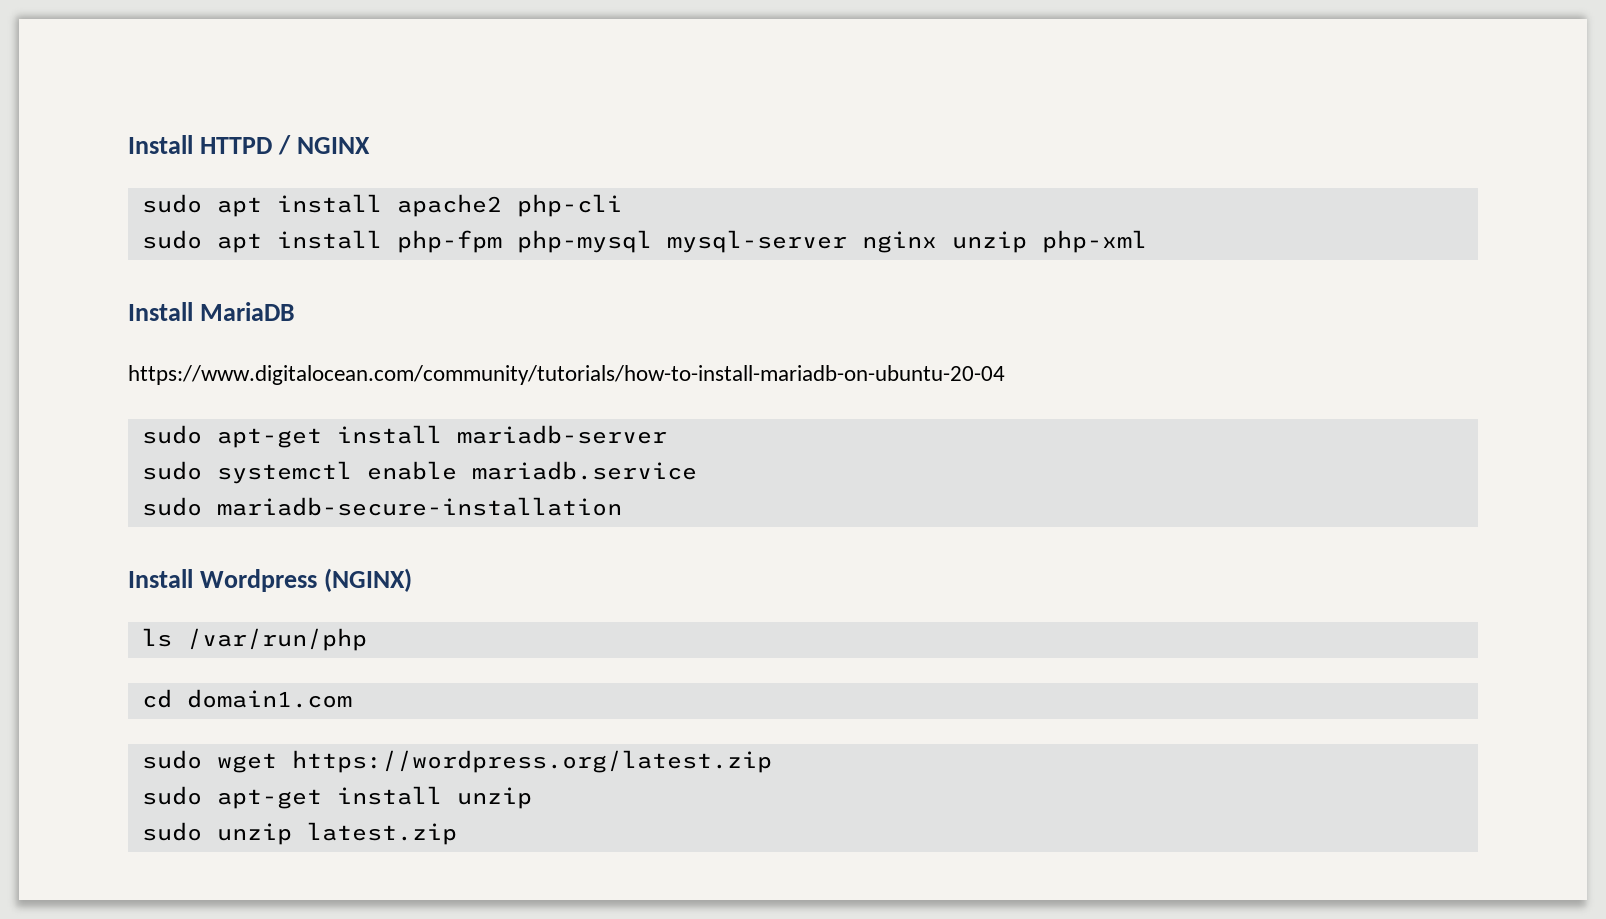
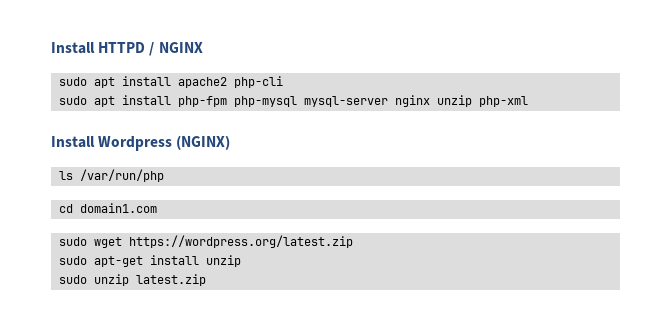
[128,302,296,321] [128,365,1005,385] [141,425,667,448] [141,461,697,484] [141,497,622,516] // Install MariaDB // https://www.digitalocean.com/community/tutorials/how-to-install-mariadb-on-ubuntu-20-04 // sudo apt-get install mariadb-server // sudo systemctl enable mariadb.service // sudo mariadb-secure-installation -> (529, 101) none

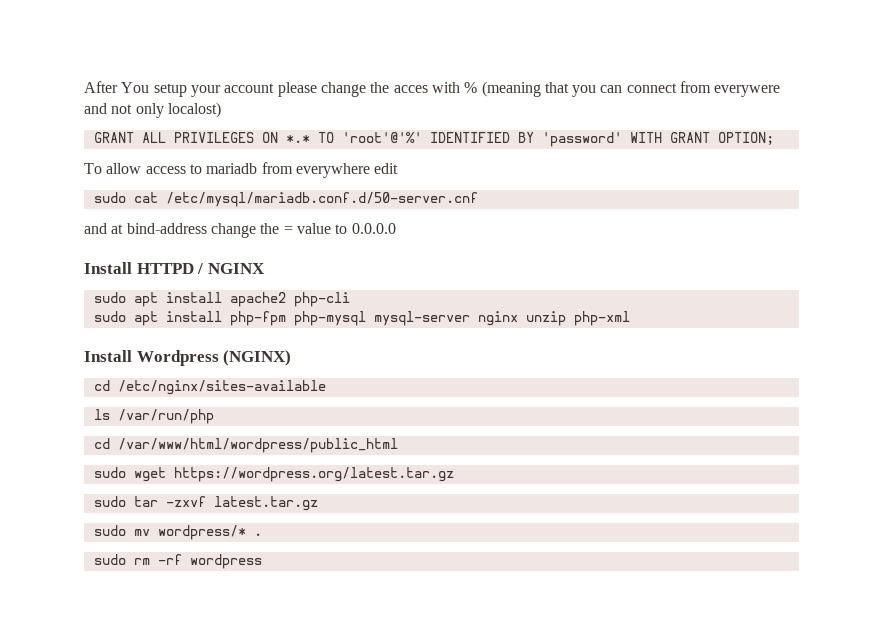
(51, 48) none -> [84,81,781,97] [84,102,221,118] [93,132,774,147] [84,162,399,178] [93,192,478,207] [84,223,396,238] After You setup your account please change the acces with % (meaning that you can connect from everywere and not only localost) // GRANT ALL PRIVILEGES ON *.* TO 'root'@'%' IDENTIFIED BY 'password' WITH GRANT OPTION; // To allow access to mariadb from everywhere edit // sudo cat /etc/mysql/mariadb.conf.d/50-server.cnf // and at bind-address change the = value to 0.0.0.0 //
(231, 142) none -> [93,380,326,395] // cd /etc/nginx/sites-available
[80,203,158,213] domain1.com -> [117,438,398,453] /var/www/html/wordpress/public_html
[129,235,354,248] [59,255,242,267] [59,274,207,286] https://wordpress.org/latest.zip // sudo apt-get install unzip // sudo unzip latest.zip -> [173,467,454,482] [93,496,318,511] [93,525,262,540] [93,554,262,569] https://wordpress.org/latest.tar.gz // sudo tar -zxvf latest.tar.gz // sudo mv wordpress/* . // sudo rm -rf wordpress

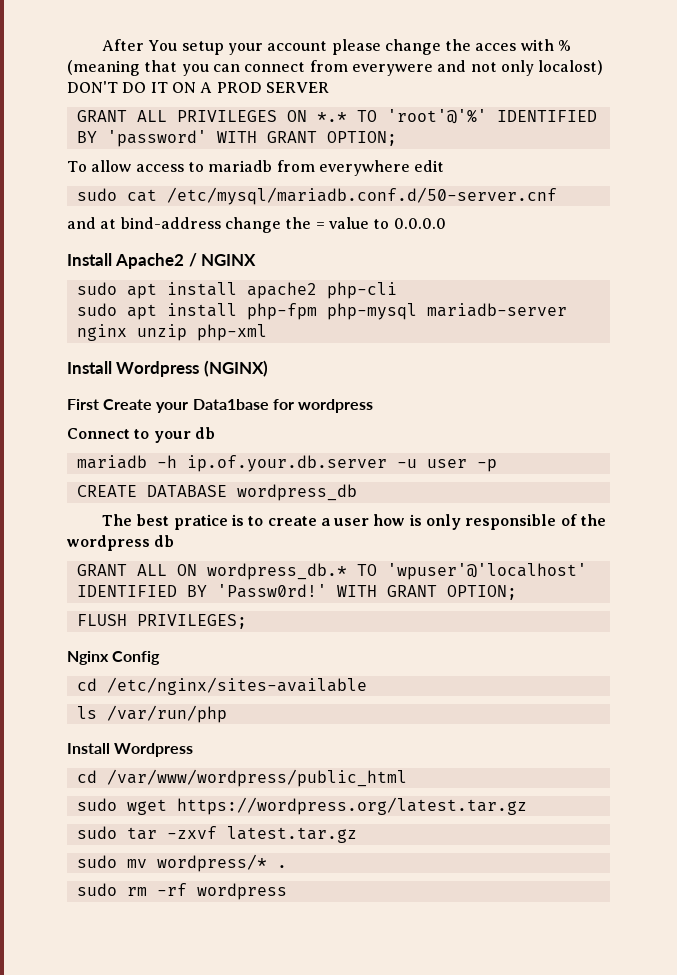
(221, 110) none -> [67,81,329,93] DON'T DO IT ON A PROD SERVER
[136,263,194,274] HTTPD -> [115,253,185,269] Apache2
[373,311,470,326] mysql-server -> [426,303,567,317] mariadb-server
(292, 358) none -> [67,399,373,413] [67,427,215,443] [76,455,497,472] [76,484,357,501] [101,514,607,530] [66,535,175,551] [76,563,587,580] [76,584,517,600] [76,614,247,629] [67,651,161,665] // First Create your Data1base for wordpress // Connect to your db // mariadb -h ip.of.your.db.server -u user -p // CREATE DATABASE wordpress_db // The best pratice is to create a user how is only responsible of the wordpress db // GRANT ALL ON wordpress_db.* TO 'wpuser'@'localhost' IDENTIFIED BY 'Passw0rd!' WITH GRANT OPTION; // FLUSH PRIVILEGES; // Nginx Config
[93,438,398,453] // cd /var/www/html/wordpress/public_html -> [67,743,194,757] [76,769,407,787] // Install Wordpress // cd /var/www/wordpress/public_html

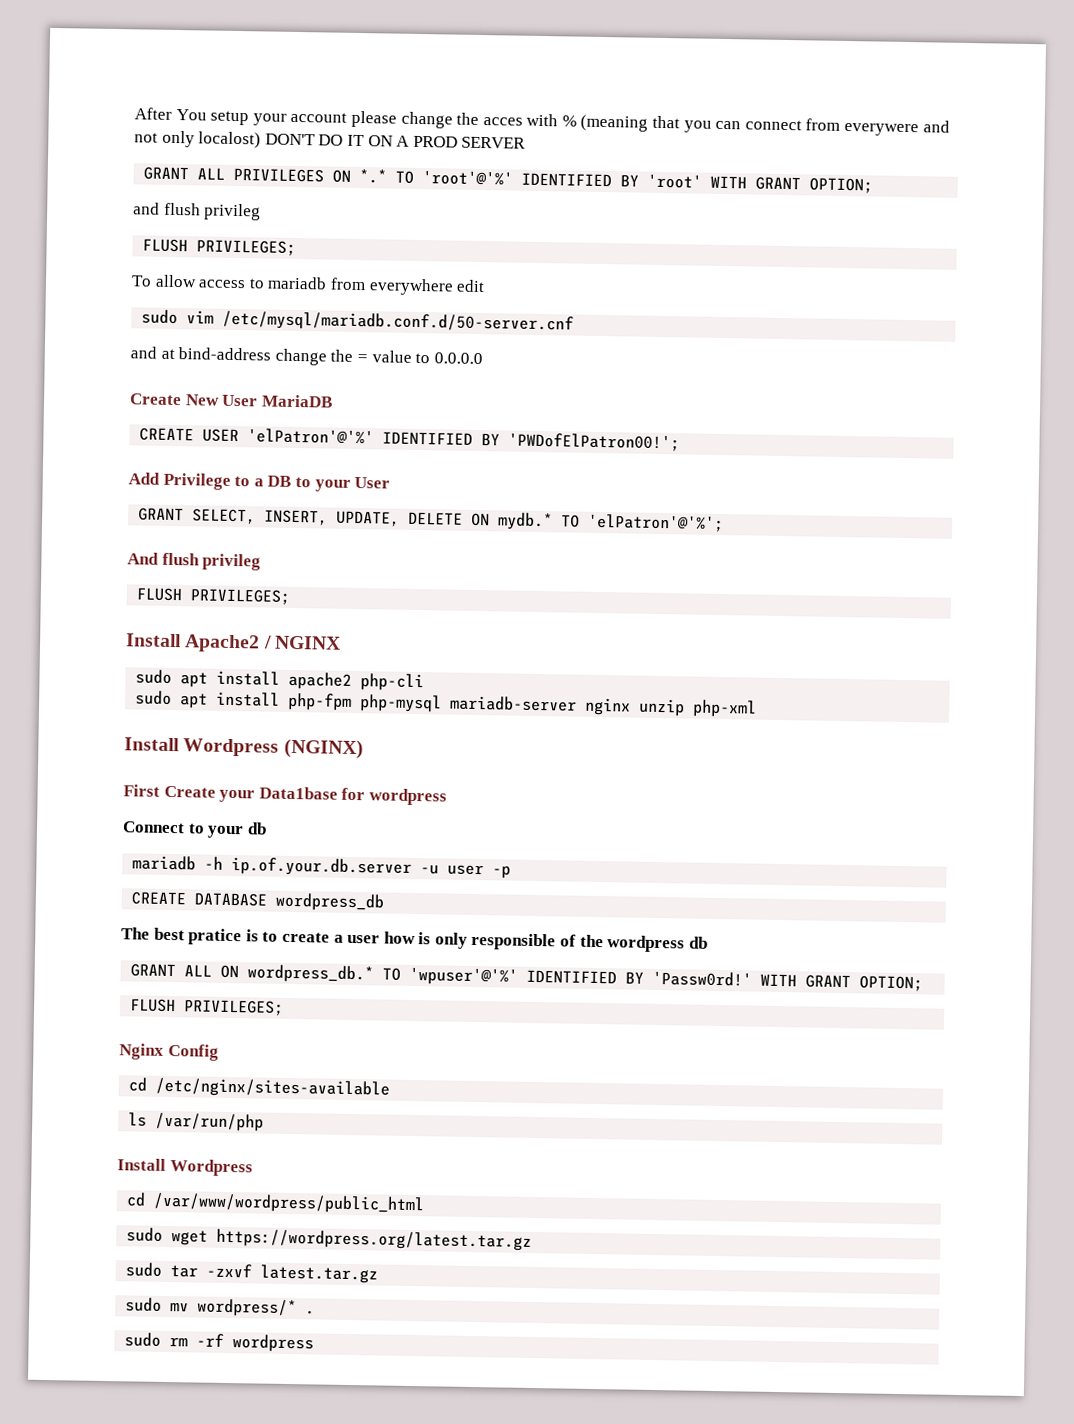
[106,130,397,147] 'password' WITH GRANT OPTION; -> [647,173,874,194] [133,202,262,221] [142,238,297,256] 'root' WITH GRANT OPTION; // and flush privileg // FLUSH PRIVILEGES;
[126,189,157,202] cat -> [186,310,215,324] vim
(446, 223) none -> [129,393,333,408] [139,427,681,452] [128,472,391,492] [138,507,725,533] [127,552,262,571] [136,587,291,605] // Create New User MariaDB // CREATE USER 'elPatron'@'%' IDENTIFIED BY 'PWDofElPatron00!'; // Add Privilege to a DB to your User // GRANT SELECT, INSERT, UPDATE, DELETE ON mydb.* TO 'elPatron'@'%'; // And flush privileg // FLUSH PRIVILEGES;
[386,563,587,580] 'wpuser'@'localhost' -> [409,966,519,986] 'wpuser'@'%'

